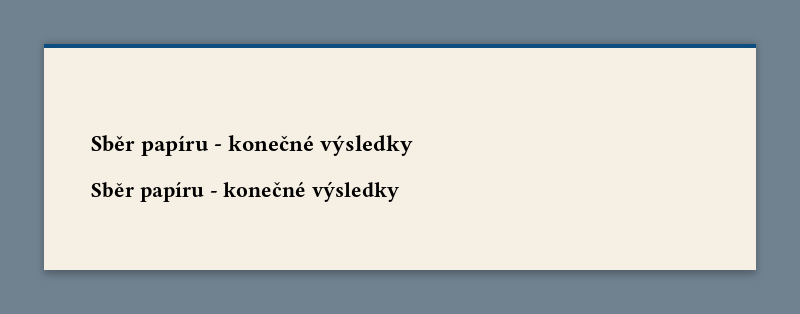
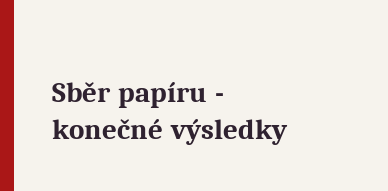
[91,135,414,156] [91,181,400,202] Sběr papíru - konečné výsledky // Sběr papíru - konečné výsledky -> [52,82,224,108] [52,119,288,145] Sběr papíru - konečné výsledky

